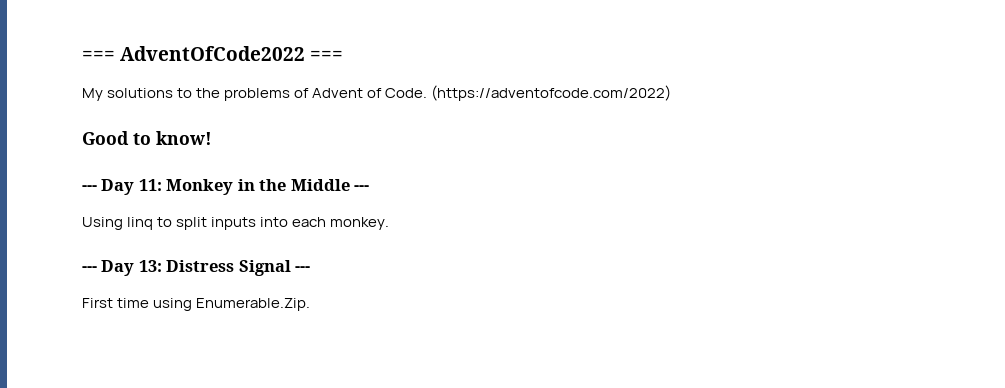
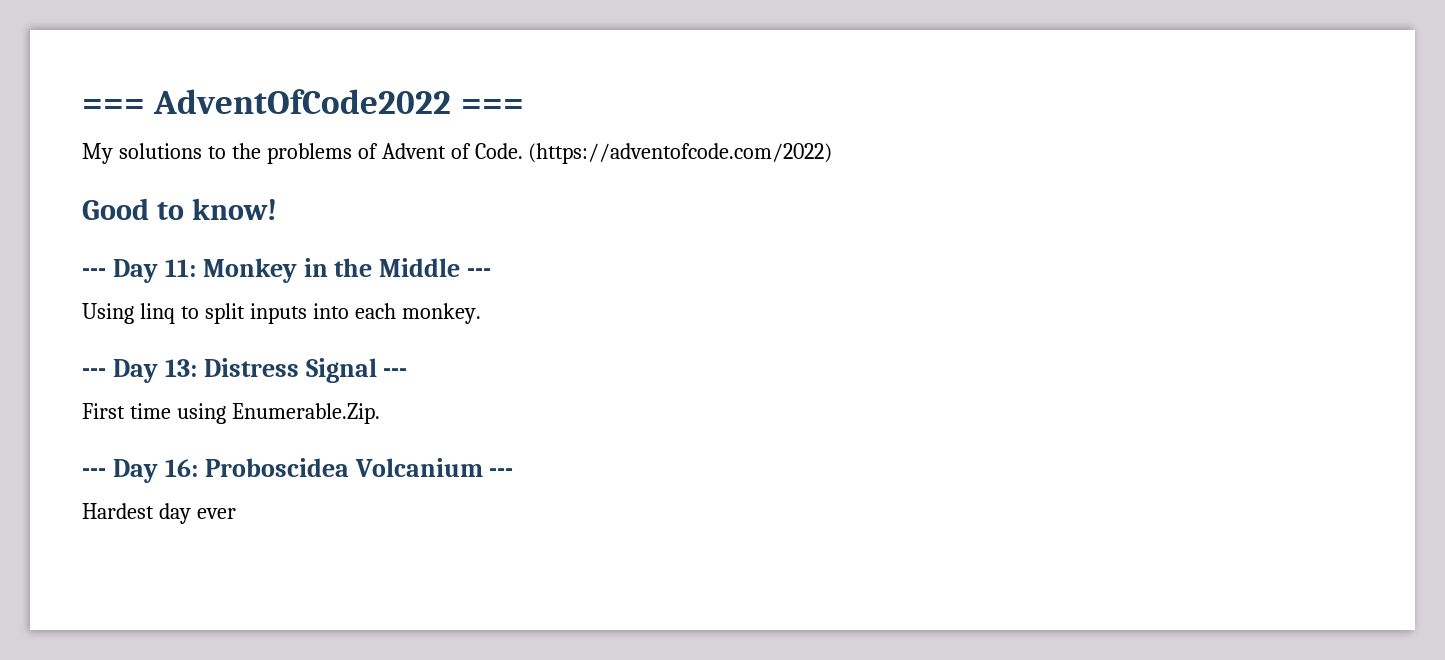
(311, 304) none -> [82,458,514,483] [82,503,236,524] // --- Day 16: Proboscidea Volcanium --- // Hardest day ever

